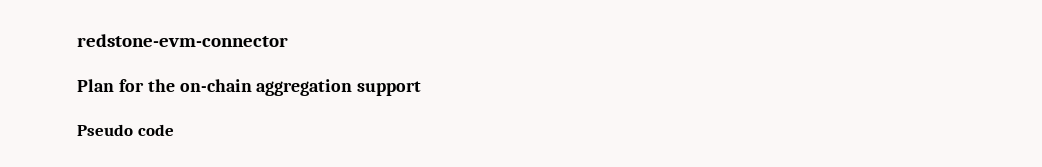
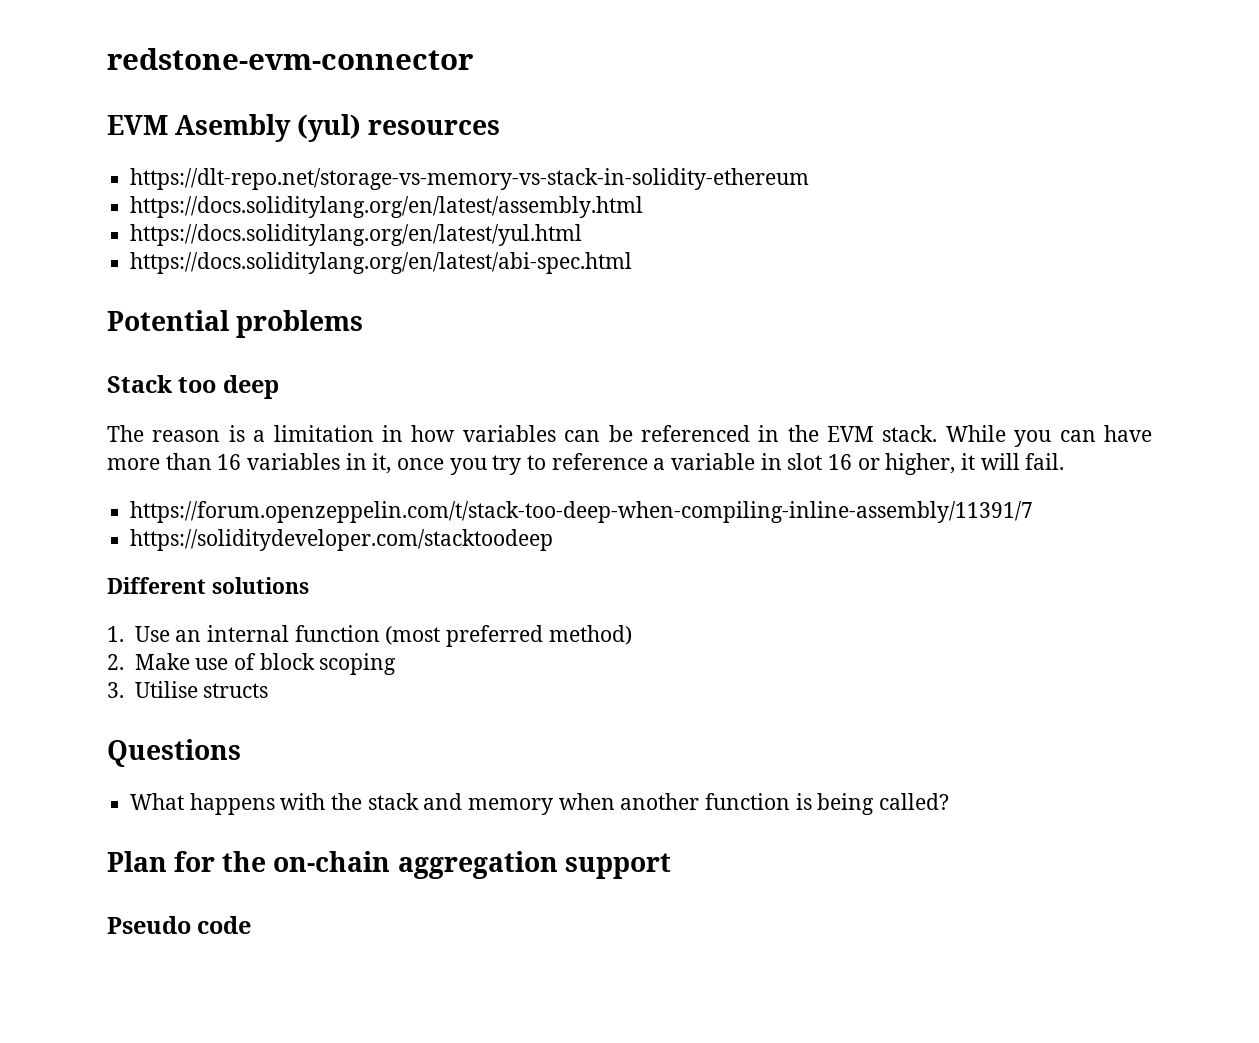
(288, 40) none -> [107,114,501,142] [130,168,810,190] [130,196,644,218] [130,224,583,246] [130,252,633,274] [107,310,364,338] [107,375,279,399] [107,425,1153,447] [107,453,1065,475] [130,501,1034,523] [130,529,554,551] [107,577,309,594] [107,625,632,647] [107,653,397,675] [107,681,269,698] [107,739,241,767] [130,793,950,815] // EVM Asembly (yul) resources // https://dlt-repo.net/storage-vs-memory-vs-stack-in-solidity-ethereum // https://docs.soliditylang.org/en/latest/assembly.html // https://docs.soliditylang.org/en/latest/yul.html // https://docs.soliditylang.org/en/latest/abi-spec.html // Potential problems // Stack too deep // The reason is a limitation in how variables can be referenced in the EVM stack. While you can have more than 16 variables in it, once you try to reference a variable in slot 16 or higher, it will fail. // https://forum.openzeppelin.com/t/stack-too-deep-when-compiling-inline-assembly/11391/7 // https://soliditydeveloper.com/stacktoodeep // Different solutions // 1. Use an internal function (most preferred method) // 2. Make use of block scoping // 3. Utilise structs // Questions // What happens with the stack and memory when another function is being called?

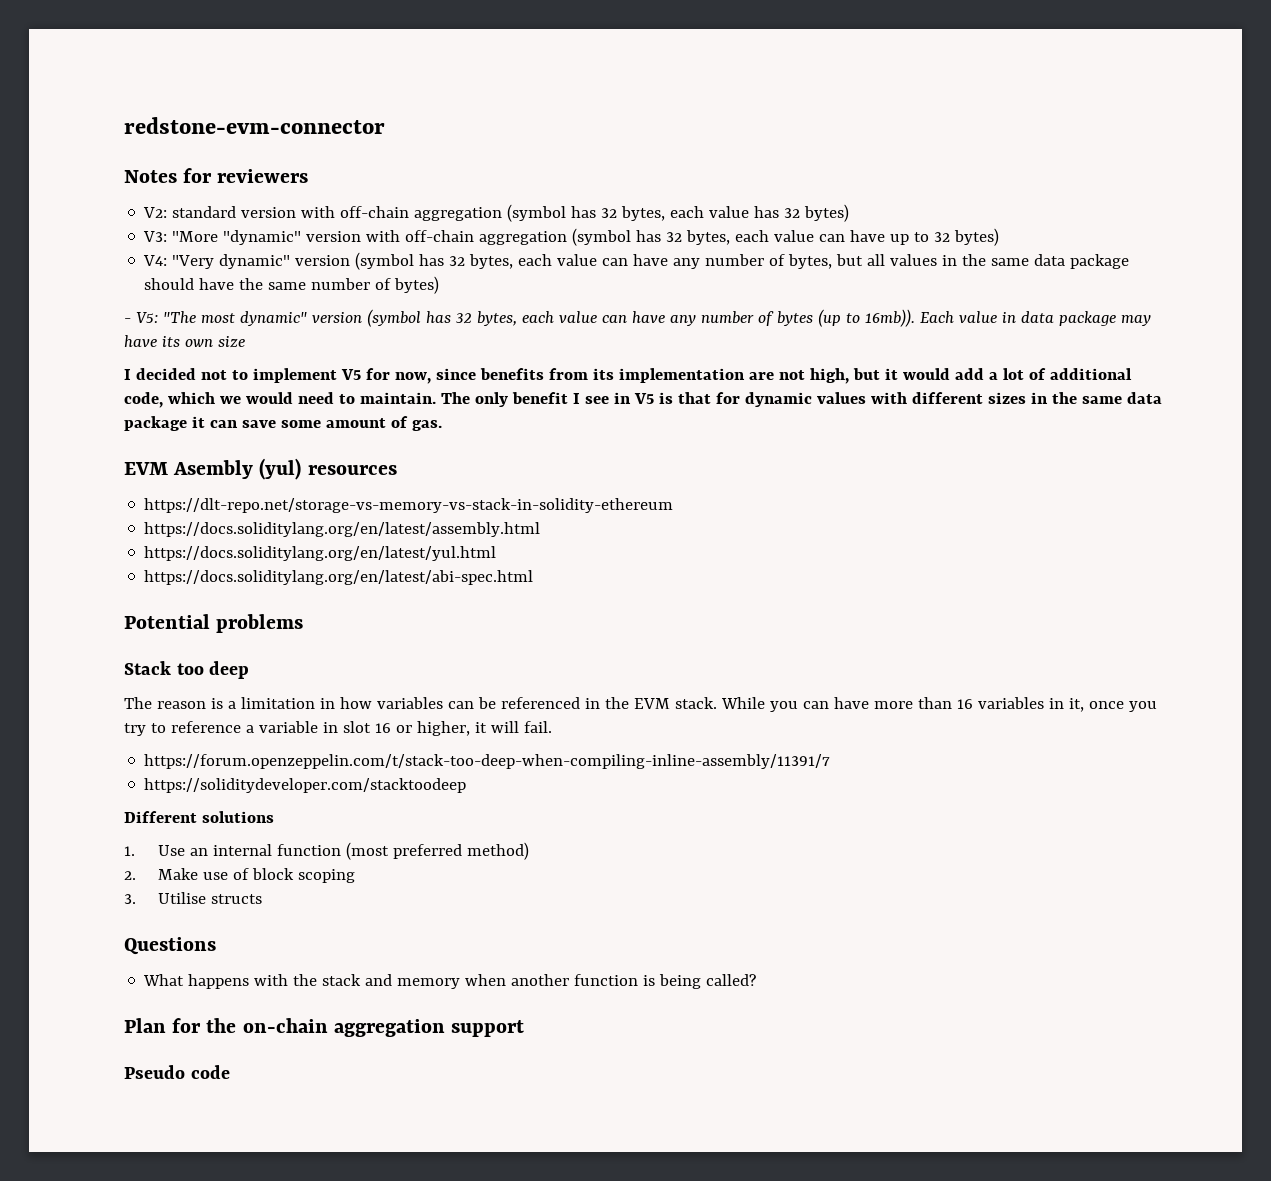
(473, 59) none -> [124,168,309,183] [143,204,850,222] [143,228,1000,246] [143,252,1130,270] [144,276,440,294] [124,309,1151,327] [124,335,245,348] [124,368,1132,384] [124,392,1162,408] [124,416,442,431] // Notes for reviewers // V2: standard version with off-chain aggregation (symbol has 32 bytes, each value has 32 bytes) // V3: "More "dynamic" version with off-chain aggregation (symbol has 32 bytes, each value can have up to 32 bytes) // V4: "Very dynamic" version (symbol has 32 bytes, each value can have any number of bytes, but all values in the same data package should have the same number of bytes) // - V5: "The most dynamic" version (symbol has 32 bytes, each value can have any number of bytes (up to 16mb)). Each value in data package may have its own size // I decided not to implement V5 for now, since benefits from its implementation are not high, but it would add a lot of additional code, which we would need to maintain. The only benefit I see in V5 is that for dynamic values with different sizes in the same data package it can save some amount of gas.

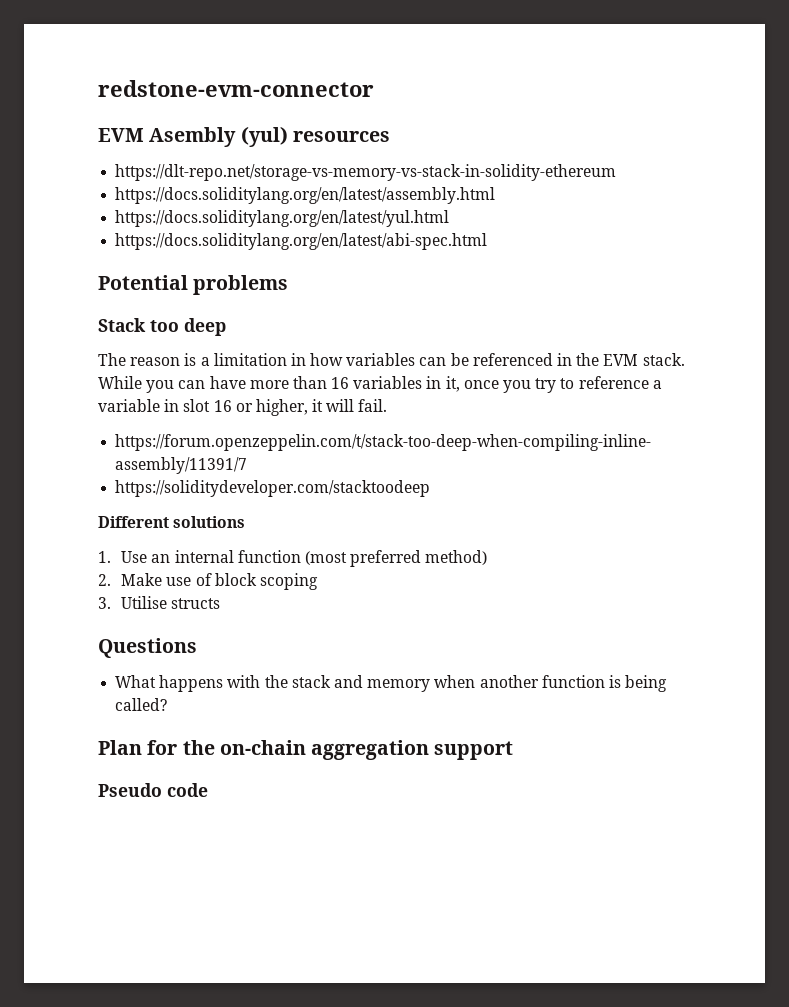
[124,168,309,183] [143,204,850,222] [143,228,1000,246] [143,252,1130,270] [144,276,440,294] [124,309,1151,327] [124,335,245,348] [124,368,1132,384] [124,392,1162,408] [124,416,442,431] // Notes for reviewers // V2: standard version with off-chain aggregation (symbol has 32 bytes, each value has 32 bytes) // V3: "More "dynamic" version with off-chain aggregation (symbol has 32 bytes, each value can have up to 32 bytes) // V4: "Very dynamic" version (symbol has 32 bytes, each value can have any number of bytes, but all values in the same data package should have the same number of bytes) // - V5: "The most dynamic" version (symbol has 32 bytes, each value can have any number of bytes (up to 16mb)). Each value in data package may have its own size // I decided not to implement V5 for now, since benefits from its implementation are not high, but it would add a lot of additional code, which we would need to maintain. The only benefit I see in V5 is that for dynamic values with different sizes in the same data package it can save some amount of gas. -> (374, 88) none

